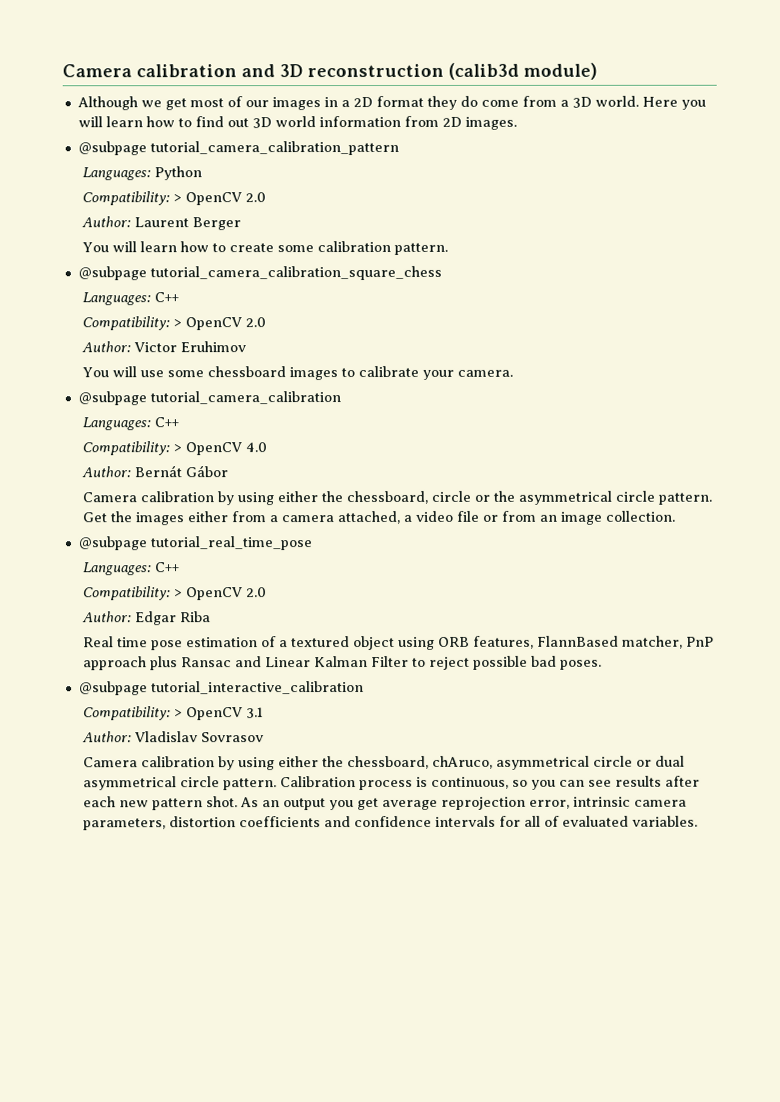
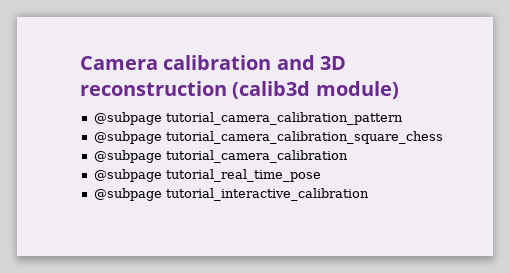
[76,95,706,111] [77,115,517,130] [77,140,399,156] [81,166,202,181] [81,191,266,206] [80,216,241,231] [81,240,448,255] [77,265,442,281] [81,292,179,306] [81,316,266,331] [80,341,246,353] [81,365,513,381] [77,391,341,406] [81,417,179,431] [81,441,267,456] [80,465,228,478] [81,490,712,506] [81,510,675,526] [77,536,312,551] [82,562,180,576] [82,586,267,601] [81,611,211,626] [82,635,714,651] [82,655,602,671] [78,681,364,696] [82,706,264,721] [81,731,264,743] [82,755,685,771] [82,775,700,791] [82,796,687,811] [82,815,698,831] Although we get most of our images in a 2D format they do come from a 3D world. Here you will learn how to find out 3D world information from 2D images. // @subpage tutorial_camera_calibration_pattern // Languages: Python // Compatibility: > OpenCV 2.0 // Author: Laurent Berger // You will learn how to create some calibration pattern. // @subpage tutorial_camera_calibration_square_chess // Languages: C++ // Compatibility: > OpenCV 2.0 // Author: Victor Eruhimov // You will use some chessboard images to calibrate your camera. // @subpage tutorial_camera_calibration // Languages: C++ // Compatibility: > OpenCV 4.0 // Author: Bernát Gábor // Camera calibration by using either the chessboard, circle or the asymmetrical circle pattern. Get the images either from a camera attached, a video file or from an image collection. // @subpage tutorial_real_time_pose // Languages: C++ // Compatibility: > OpenCV 2.0 // Author: Edgar Riba // Real time pose estimation of a textured object using ORB features, FlannBased matcher, PnP approach plus Ransac and Linear Kalman Filter to reject possible bad poses. // @subpage tutorial_interactive_calibration // Compatibility: > OpenCV 3.1 // Author: Vladislav Sovrasov // Camera calibration by using either the chessboard, chAruco, asymmetrical circle or dual asymmetrical circle pattern. Calibration process is continuous, so you can see results after each new pattern shot. As an output you get average reprojection error, intrinsic camera parameters, distortion coefficients and confidence intervals for all of evaluated variables. -> [93,112,403,125] [93,131,443,144] [93,150,348,163] [93,169,321,182] [93,188,369,201] @subpage tutorial_camera_calibration_pattern // @subpage tutorial_camera_calibration_square_chess // @subpage tutorial_camera_calibration // @subpage tutorial_real_time_pose // @subpage tutorial_interactive_calibration

